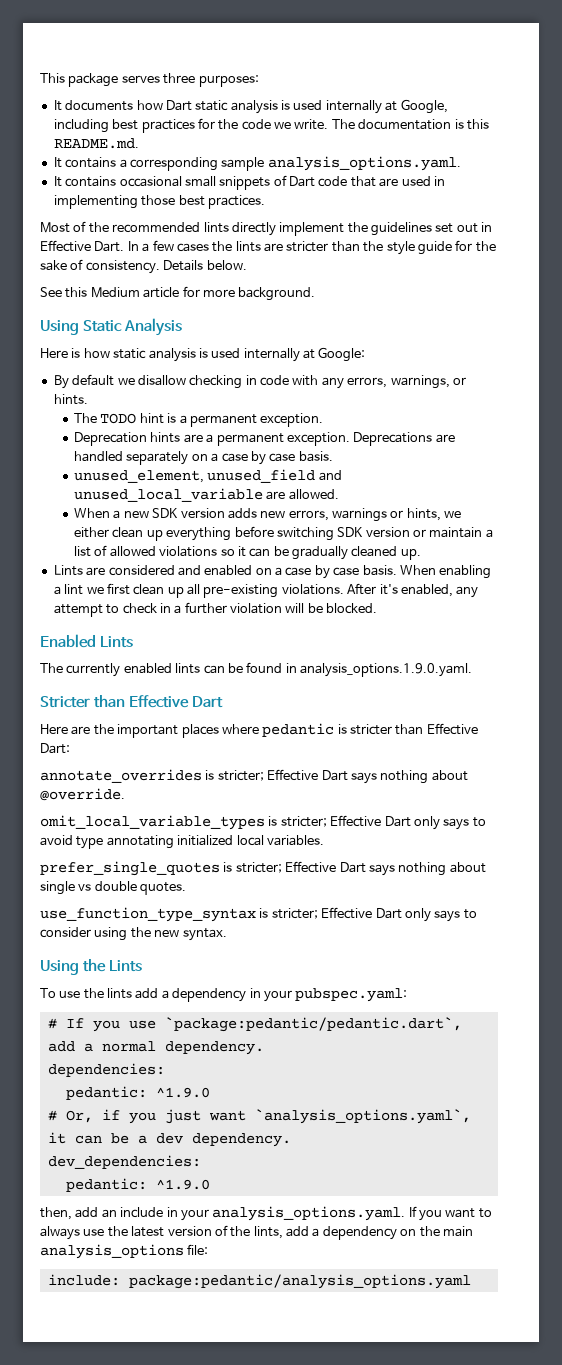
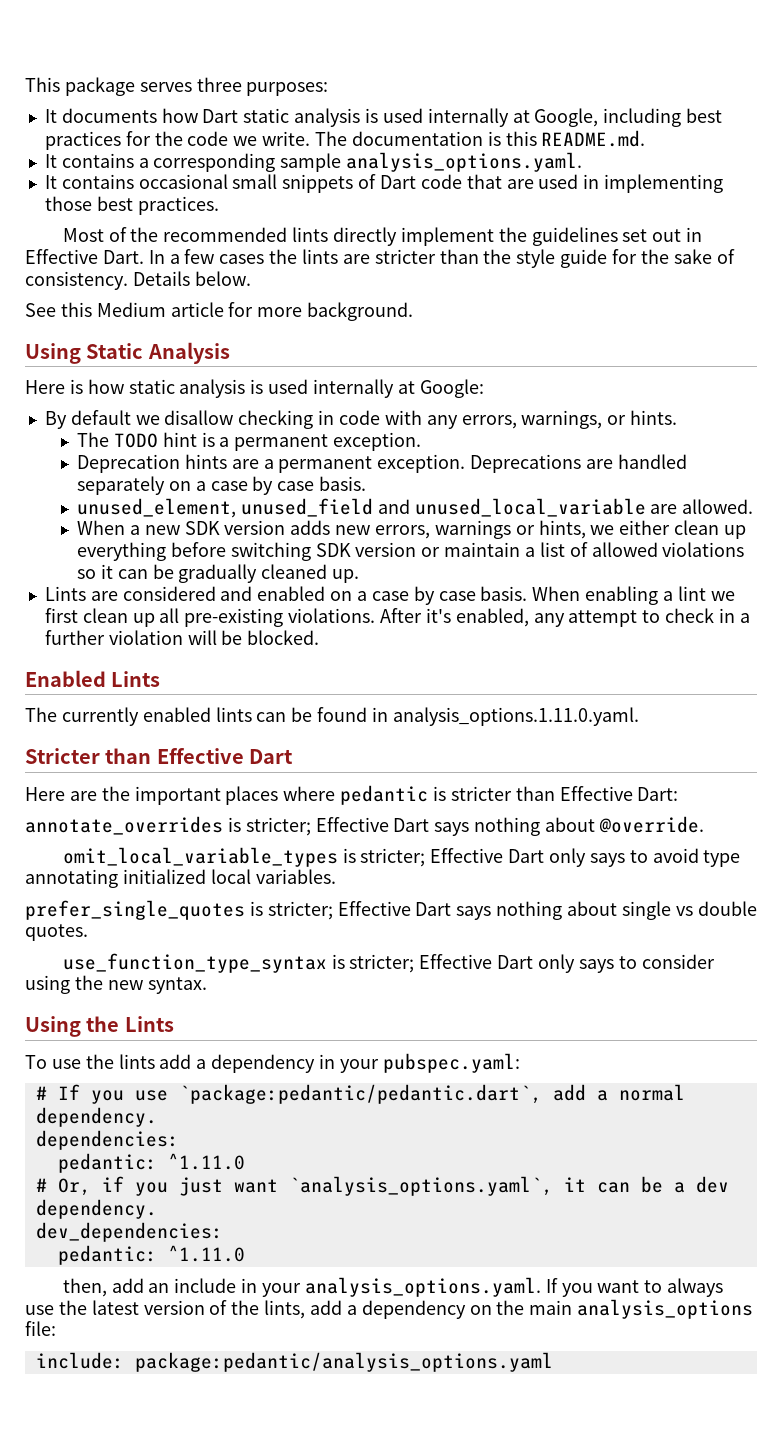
[300,663,472,677] analysis_options.1.9.0.yaml. -> [392,707,639,726] analysis_options.1.11.0.yaml.
[155,1087,210,1098] ^1.9.0 -> [167,1153,245,1170] ^1.11.0
[155,1179,210,1190] ^1.9.0 -> [167,1245,245,1262] ^1.11.0

